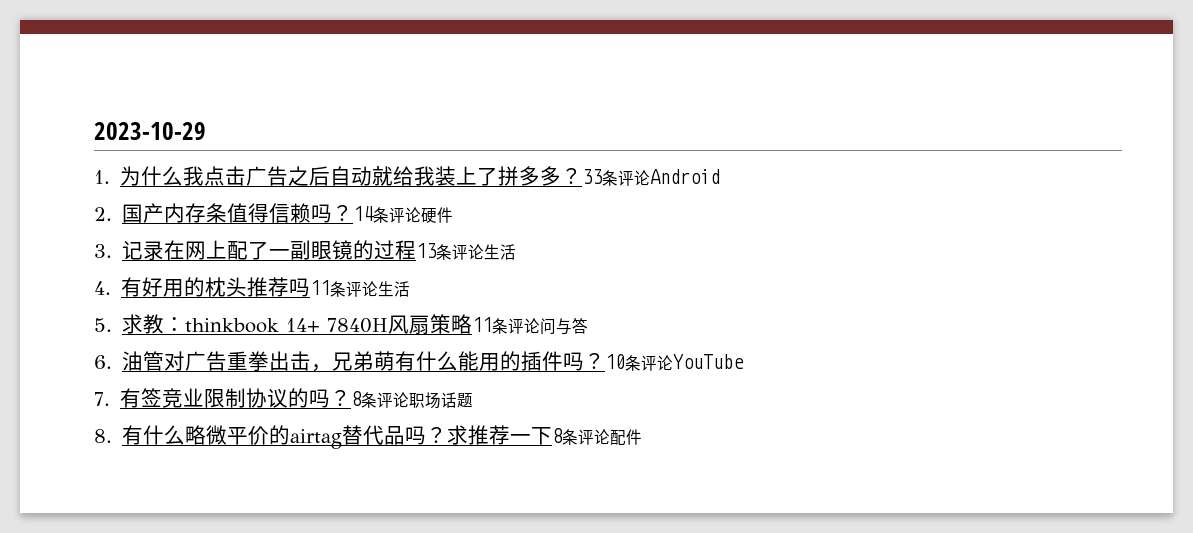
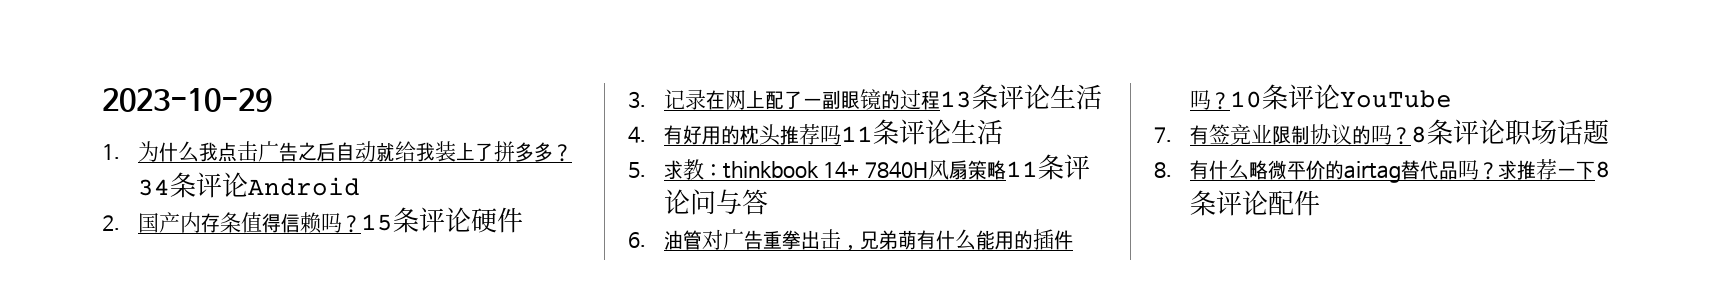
[582,169,604,184] 33 -> [137,179,170,196] 34
[353,206,375,221] 14 -> [360,214,393,231] 15

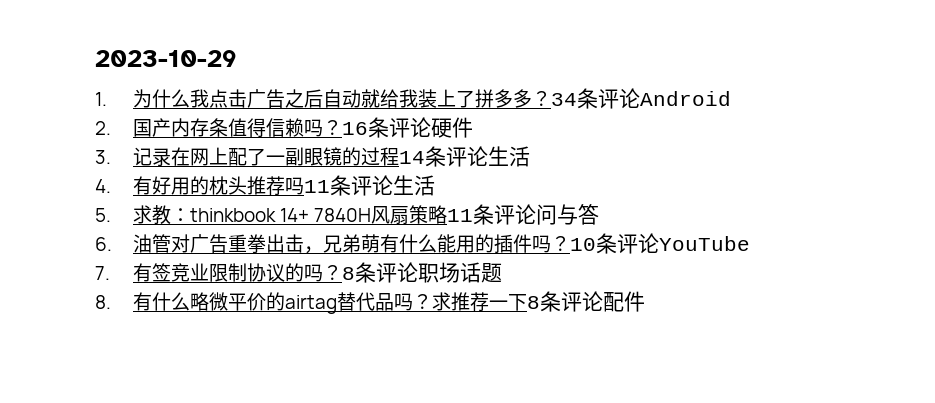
[360,214,393,231] 15 -> [341,122,368,135] 16
[939,91,972,108] 13 -> [398,151,425,164] 14

